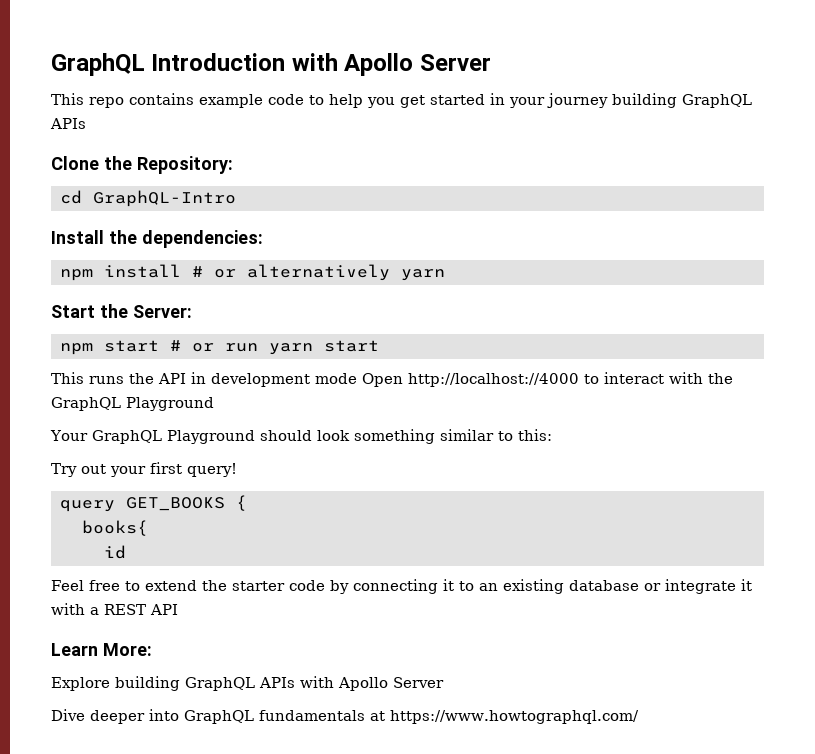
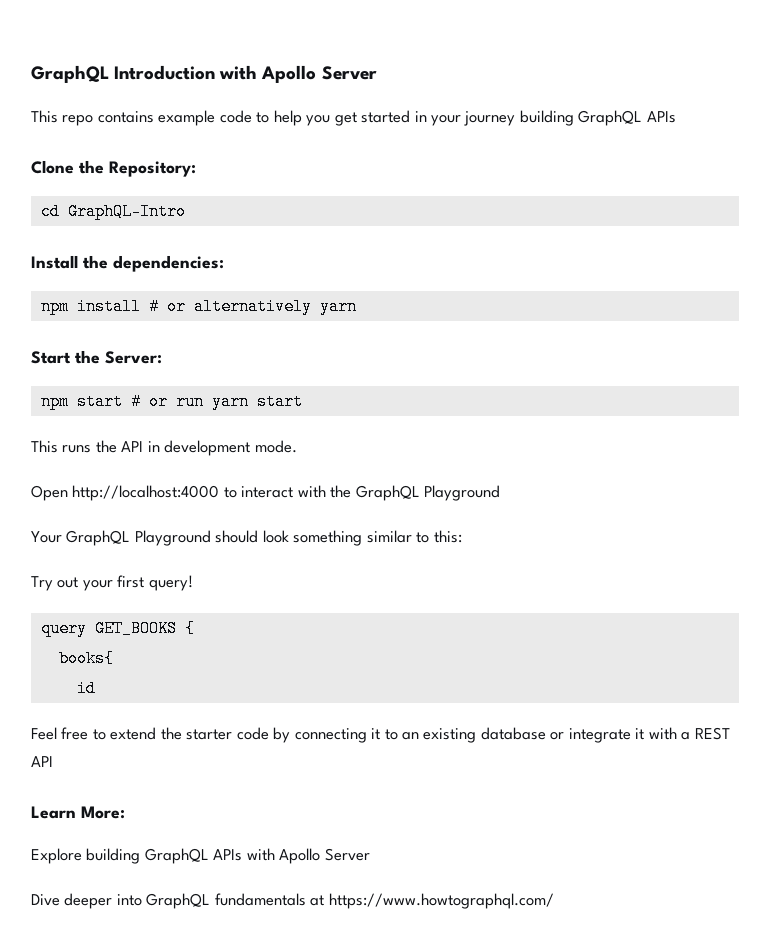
[315,373,579,387] mode Open http://localhost://4000 -> [254,440,297,453] [31,485,220,501] mode. // Open http://localhost:4000

